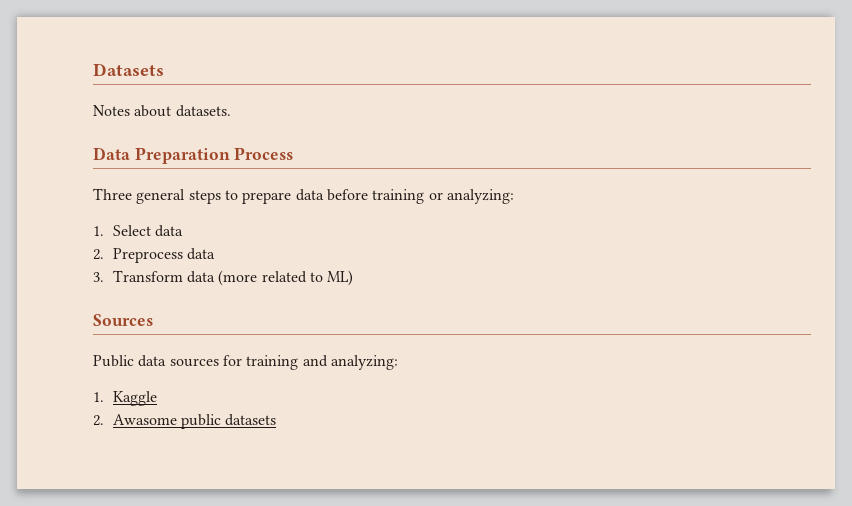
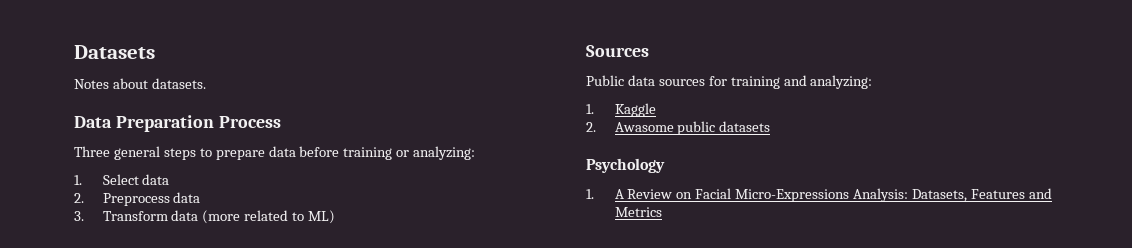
(277, 420) none -> [586,158,665,173] [586,188,1052,202] [614,207,662,217] // Psychology // 1. A Review on Facial Micro-Expressions Analysis: Datasets, Features and Metrics

